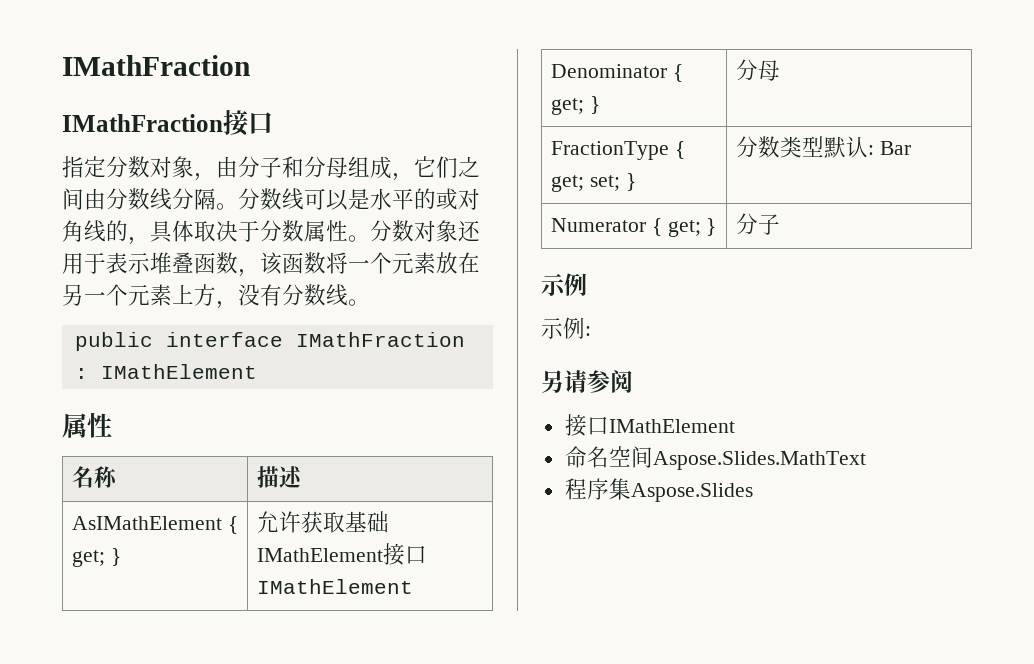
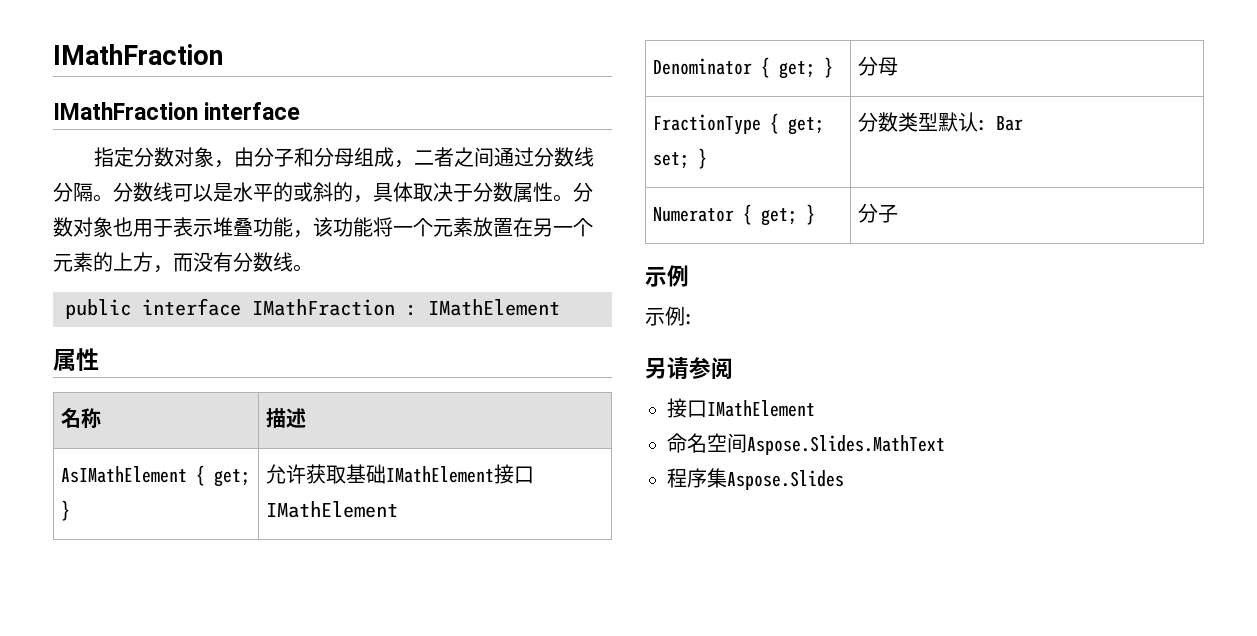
[223,110,273,136] 接口 -> [204,102,301,120] interface
[414,156,480,178] [62,188,106,210] 它们之间由 -> [414,147,535,167] 二者之间通过
[458,188,480,210] [62,220,106,242] 对角线 -> [313,182,333,202] 斜
[458,220,480,242] 还 -> [113,217,133,237] 也
[194,252,326,277] 函数，该函数 -> [253,217,373,238] 功能，该功能
(458, 263) none -> [493,218,513,237] 置
[172,284,238,309] 上方， -> [93,252,193,273] 的上方，而

